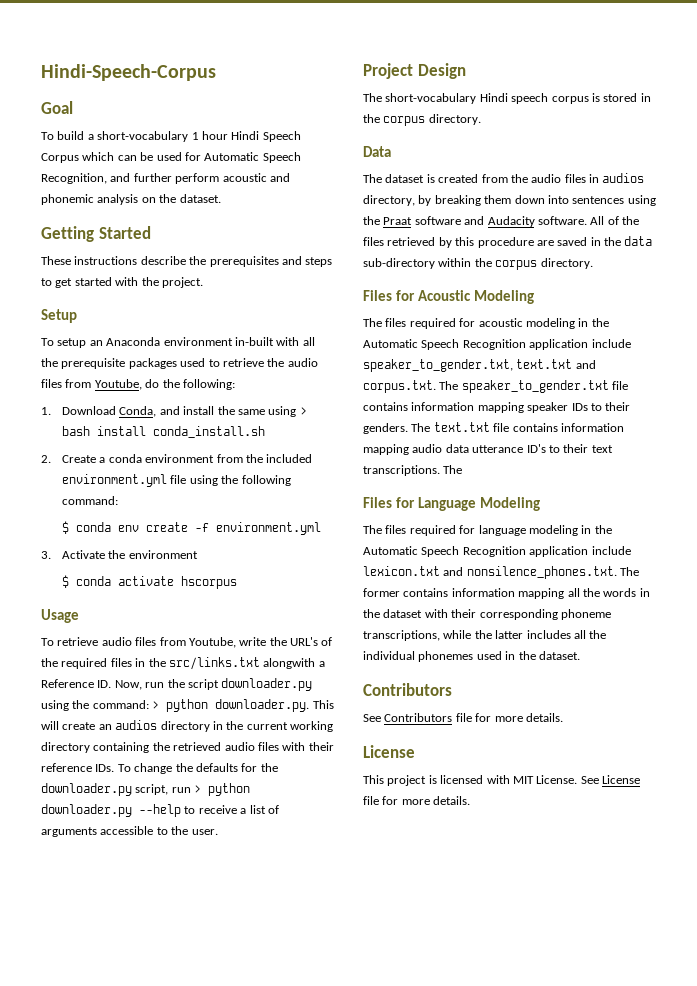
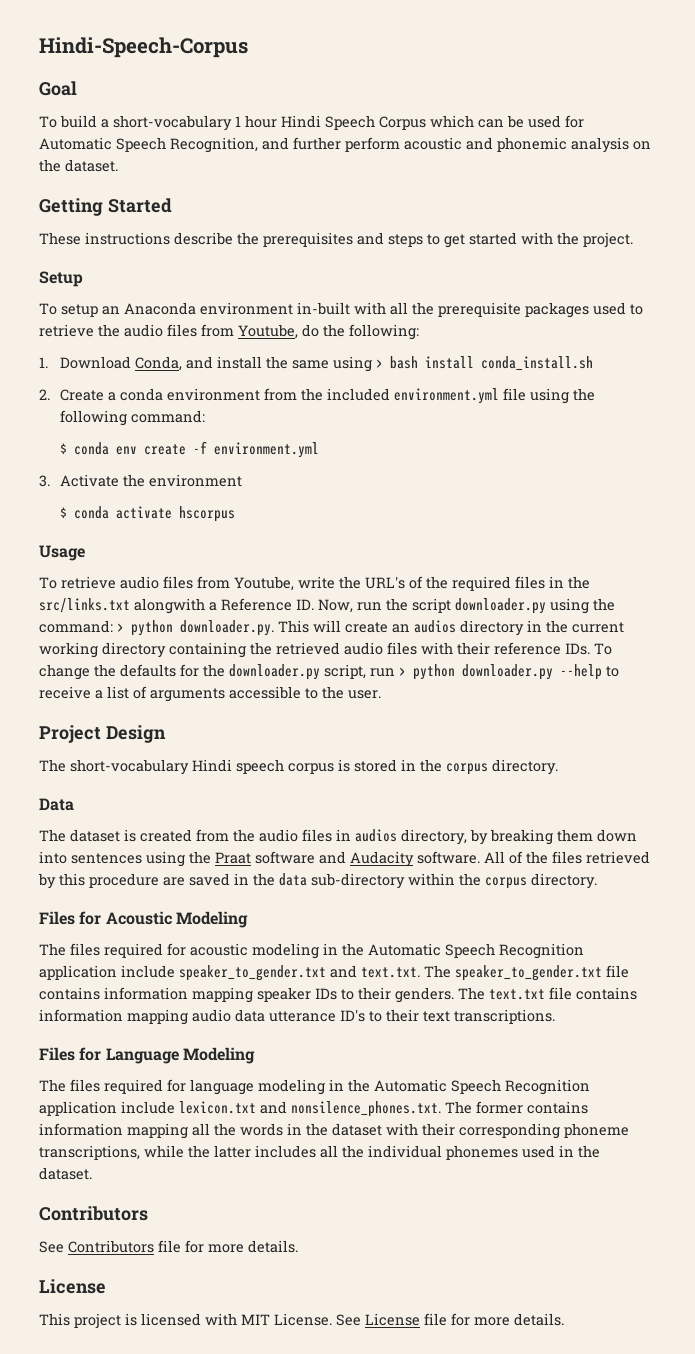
[363,359,596,372] [363,380,436,393] speaker_to_gender.txt, text.txt and corpus.txt. -> [179,965,420,981] speaker_to_gender.txt and text.txt.
[443,465,463,474] The -> (555, 1016) none

